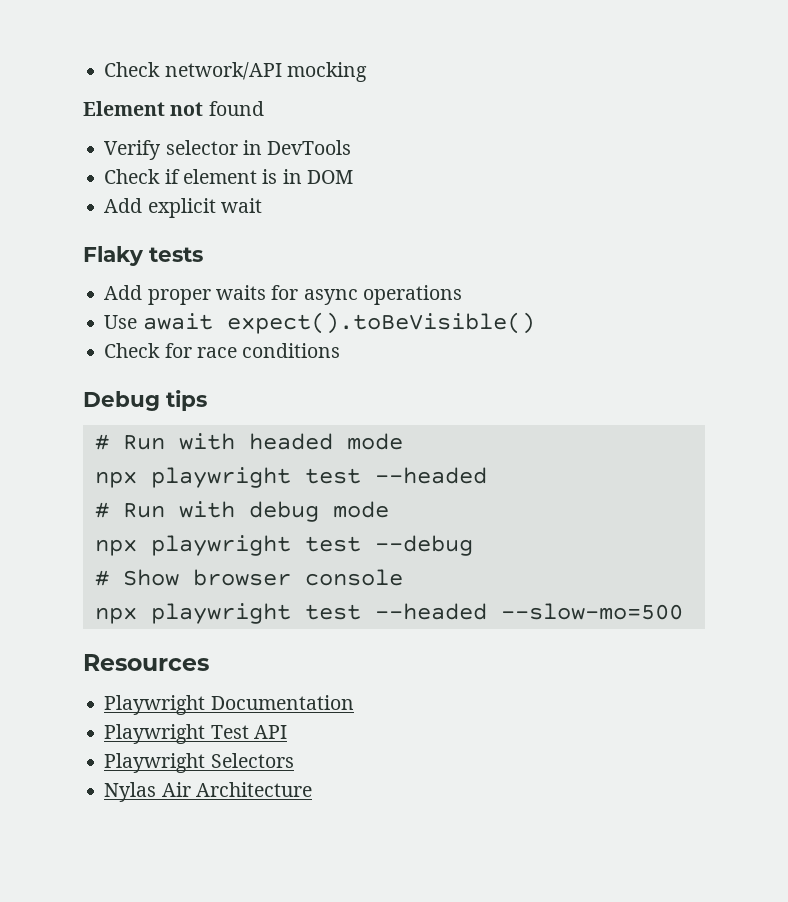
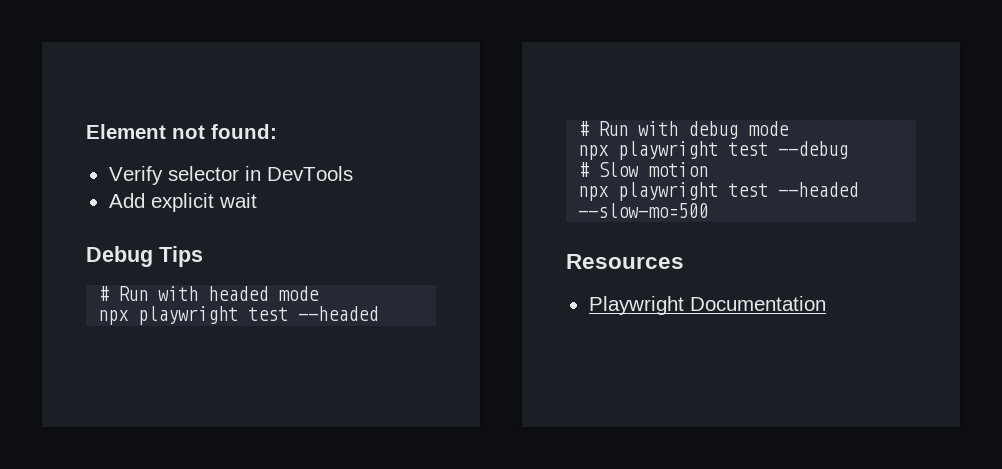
[104,62,367,82] Check network/API mocking // -> (86, 131) none
[208,101,264,116] found -> [211,124,277,139] found:
[104,169,353,184] [104,198,262,218] [83,246,203,266] [104,285,462,305] [104,312,535,334] [104,343,341,358] Check if element is in DOM // Add explicit wait // Flaky tests // Add proper waits for async operations // Use await expect().toBeVisible() // Check for race conditions -> [108,193,257,212] Add explicit wait
[166,390,207,411] tips -> [159,246,203,267] Tips
[122,569,403,586] Show browser console -> [598,162,709,177] Slow motion
[104,724,287,744] [104,753,294,773] [104,782,312,802] // Playwright Test API // Playwright Selectors // Nylas Air Architecture -> (826, 303) none

